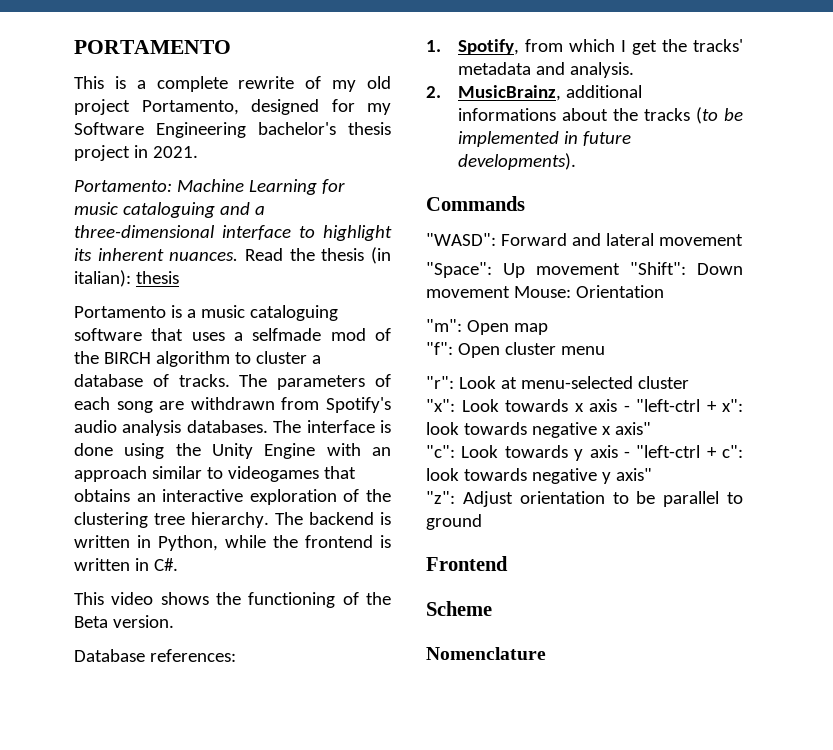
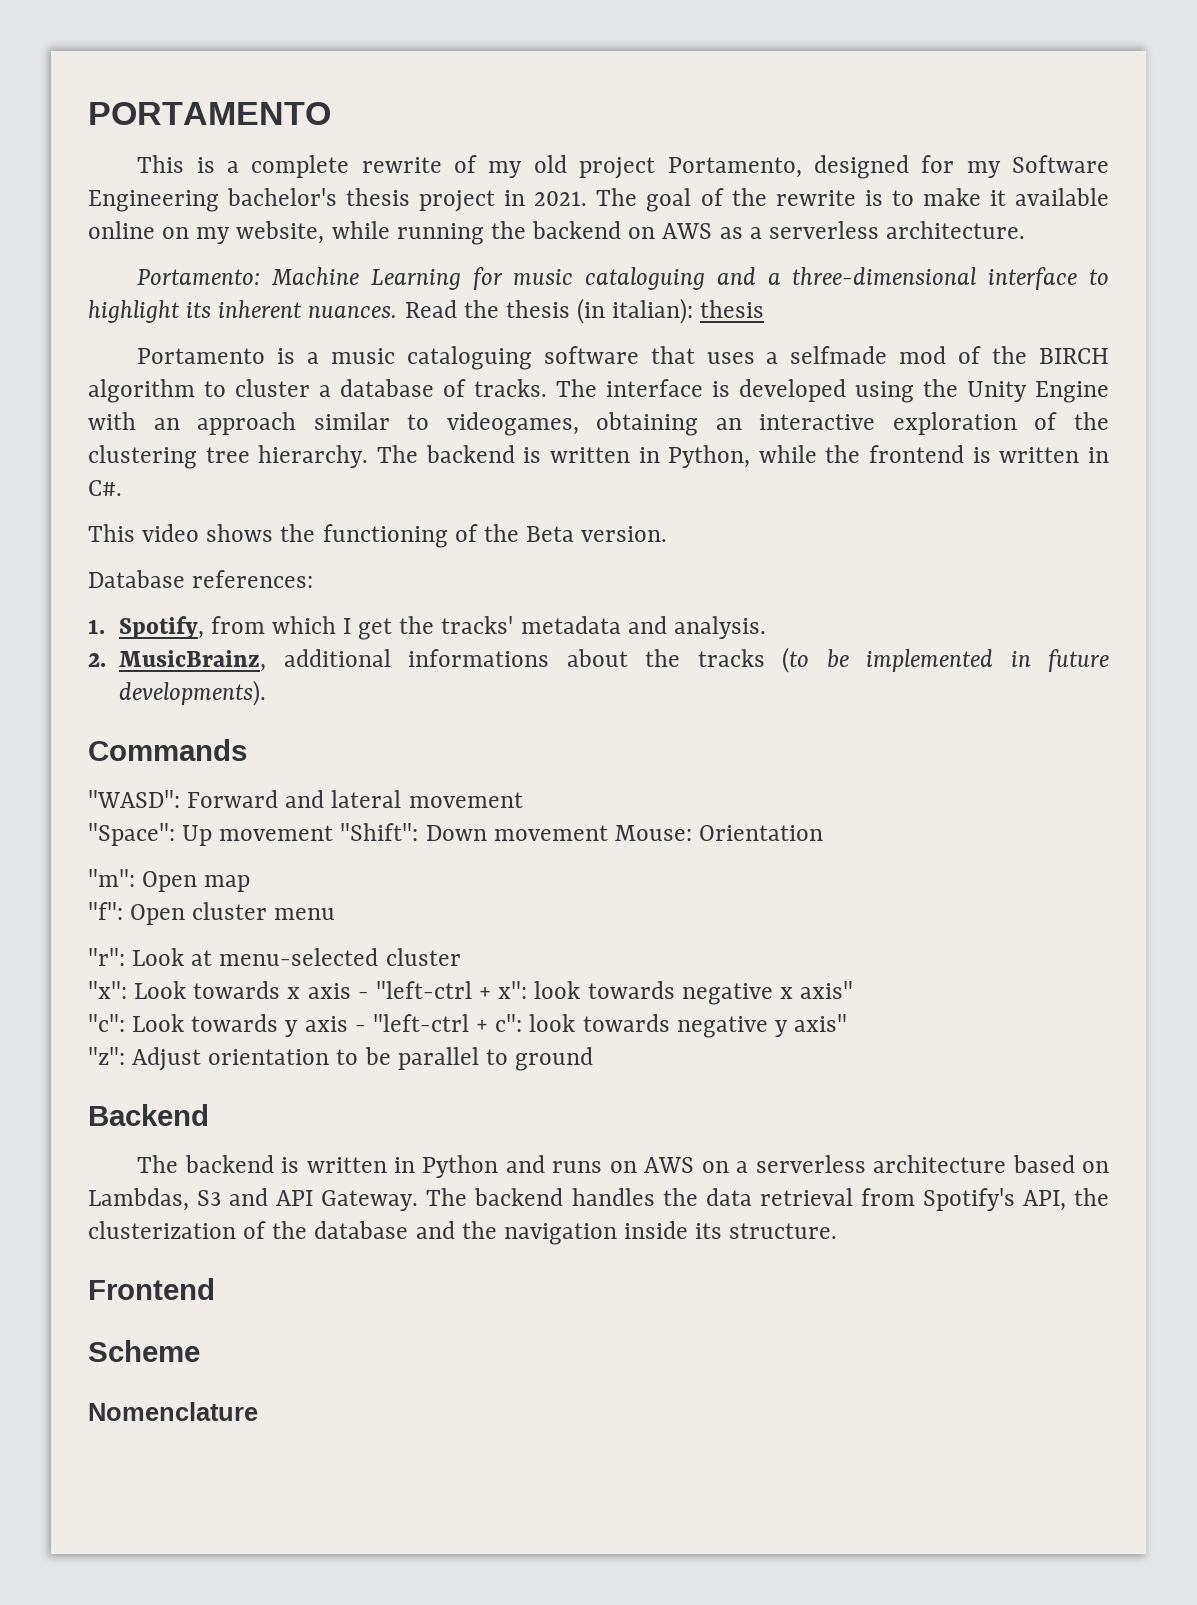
(198, 152) none -> [596,188,1110,212] [88,221,1026,245] The goal of the rewrite is to make it available online on my website, while running the backend on AWS as a serverless architecture.
[277,374,391,390] [74,397,391,413] [74,420,302,436] parameters of each song are withdrawn from Spotify's audio analysis databases. The -> (597, 388) none
[74,443,113,456] done -> [739,379,846,402] developed
[227,466,356,482] [74,489,130,502] videogames that obtains -> [446,412,699,436] videogames, obtaining
(482, 522) none -> [88,1104,209,1126] [137,1155,1110,1178] [88,1188,1109,1211] [88,1221,838,1245] // Backend // The backend is written in Python and runs on AWS on a serverless architecture based on Lambdas, S3 and API Gateway. The backend handles the data retrieval from Spotify's API, the clusterization of the database and the navigation inside its structure.

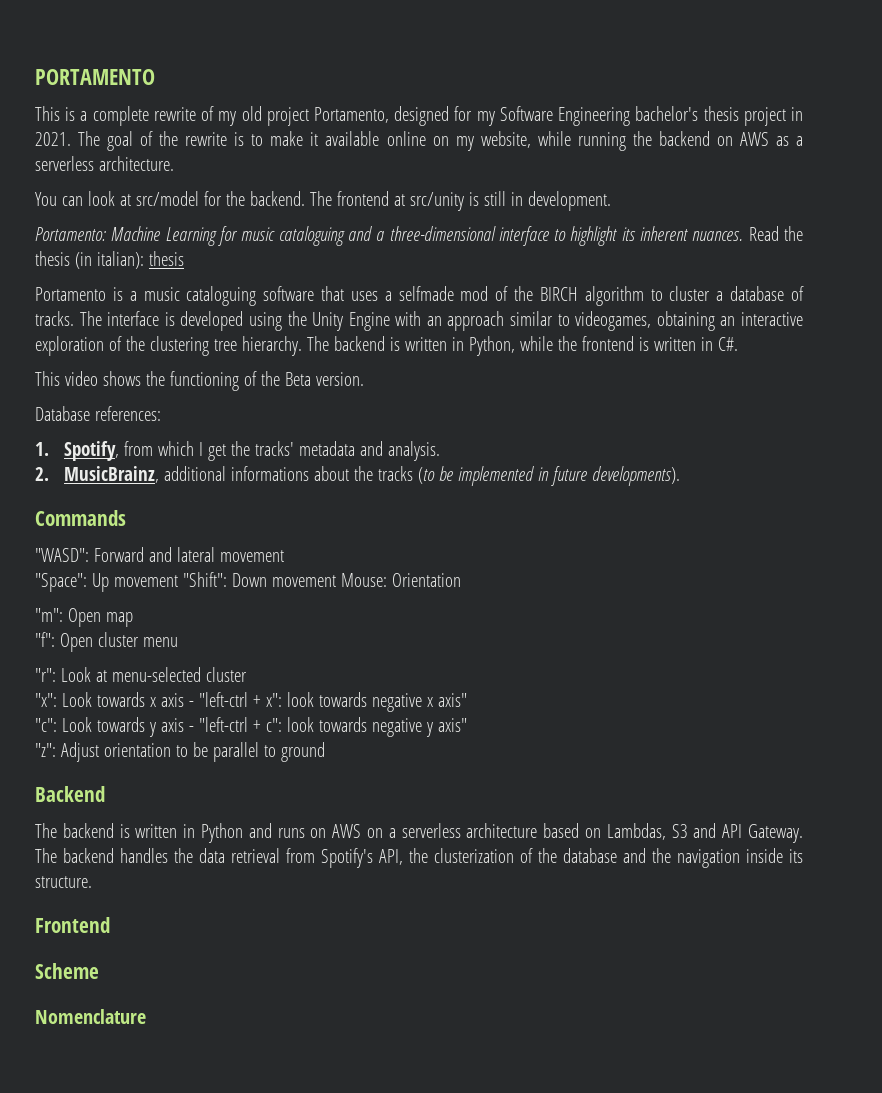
(1026, 230) none -> [35,191,611,211] // You can look at src/model for the backend. The frontend at src/unity is still in development.

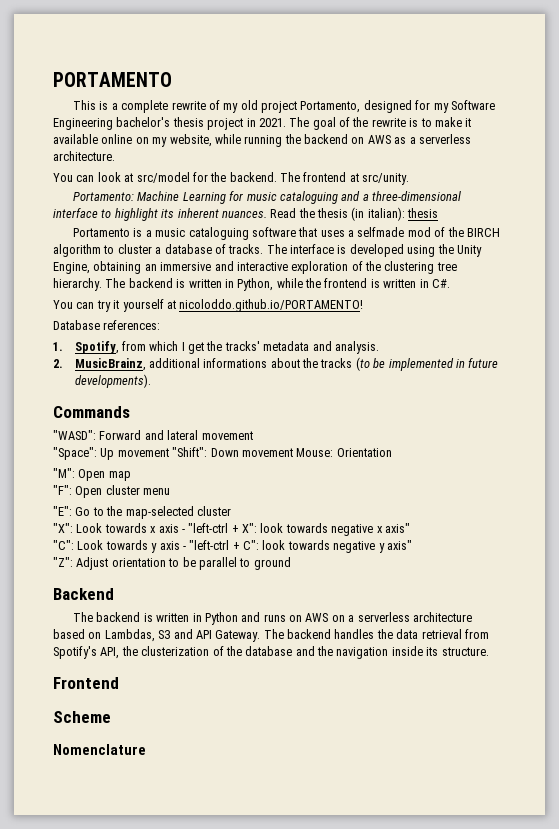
[409,191,611,211] src/unity is still in development. -> [362,173,410,185] src/unity.
[348,311,736,331] Engine with an approach similar to videogames, obtaining an -> [53,261,234,274] Engine, obtaining an immersive and
[35,371,364,391] This video shows the functioning of the Beta version. -> [53,299,364,312] You can try it yourself at nicoloddo.github.io/PORTAMENTO!
[35,608,63,622] "m": -> [53,468,75,478] "M":
[35,632,55,647] "f": -> [53,485,72,495] "F":
[35,667,202,682] "r": Look at menu-selected -> [53,506,194,519] "E": Go to the map-selected
[35,693,57,707] "x": -> [53,523,73,533] "X":
[265,693,282,707] x": -> [242,523,257,533] X":
[35,718,57,732] "c": -> [53,540,74,550] "C":
[265,718,282,732] c": -> [243,540,259,550] C":
[35,743,56,757] "z": -> [53,557,73,567] "Z":

